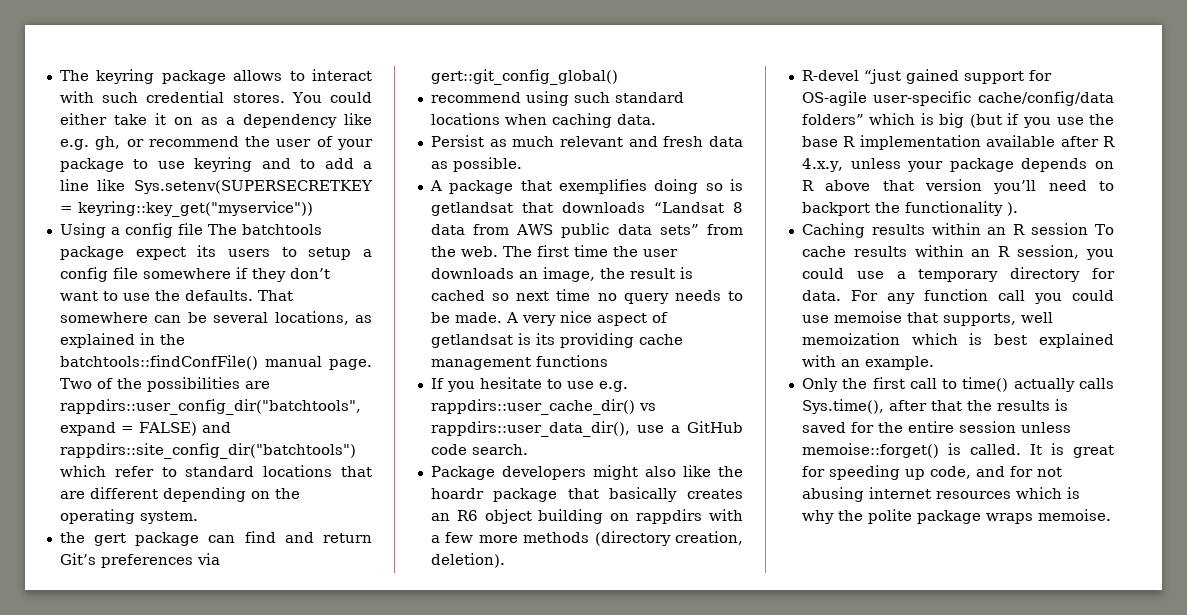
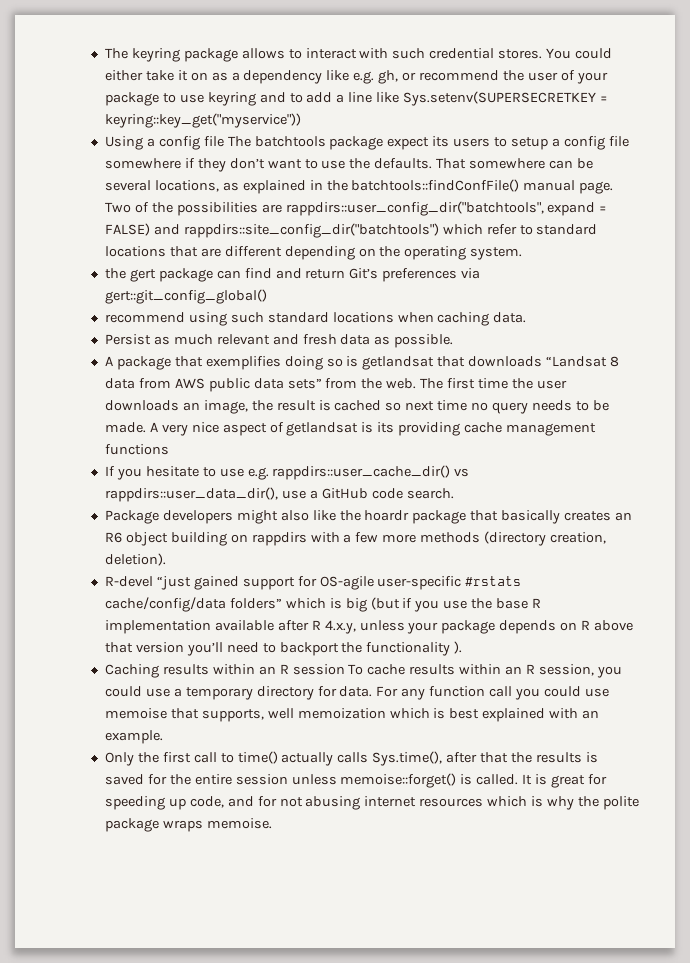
(972, 98) none -> [465,576,522,586] #rstats

